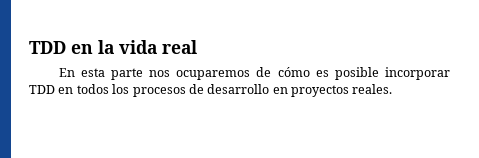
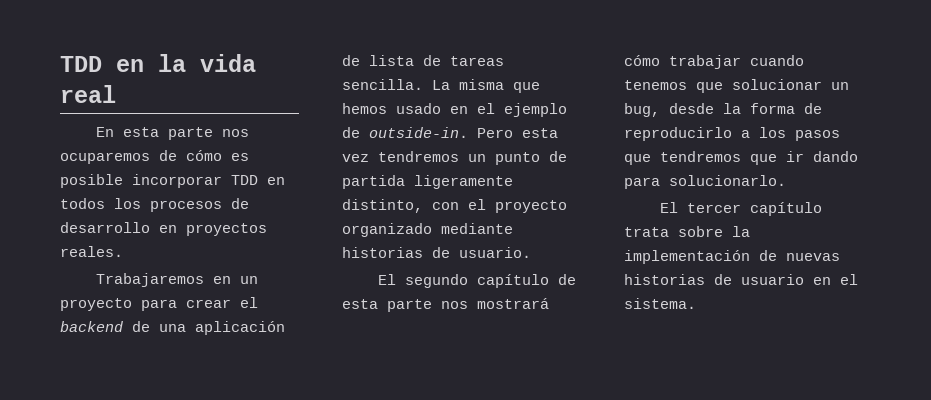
(393, 89) none -> [96,273,259,287] [60,297,258,311] [60,321,285,335] [342,55,504,66] [342,79,540,93] [342,103,567,117] [342,127,558,138] [342,151,567,165] [342,175,513,189] [342,199,567,213] [342,223,513,237] [342,247,531,258] [378,274,577,288] [342,298,549,312] [624,55,804,69] [624,79,849,93] [624,103,822,117] [624,127,840,141] [624,151,858,165] [624,175,786,189] [660,202,823,216] [624,226,750,237] [624,250,840,264] [624,274,858,285] [624,298,696,309] // Trabajaremos en un proyecto para crear el backend de una aplicación de lista de tareas sencilla. La misma que hemos usado en el ejemplo de outside-in. Pero esta vez tendremos un punto de partida ligeramente distinto, con el proyecto organizado mediante historias de usuario. // El segundo capítulo de esta parte nos mostrará cómo trabajar cuando tenemos que solucionar un bug, desde la forma de reproducirlo a los pasos que tendremos que ir dando para solucionarlo. // El tercer capítulo trata sobre la implementación de nuevas historias de usuario en el sistema.

